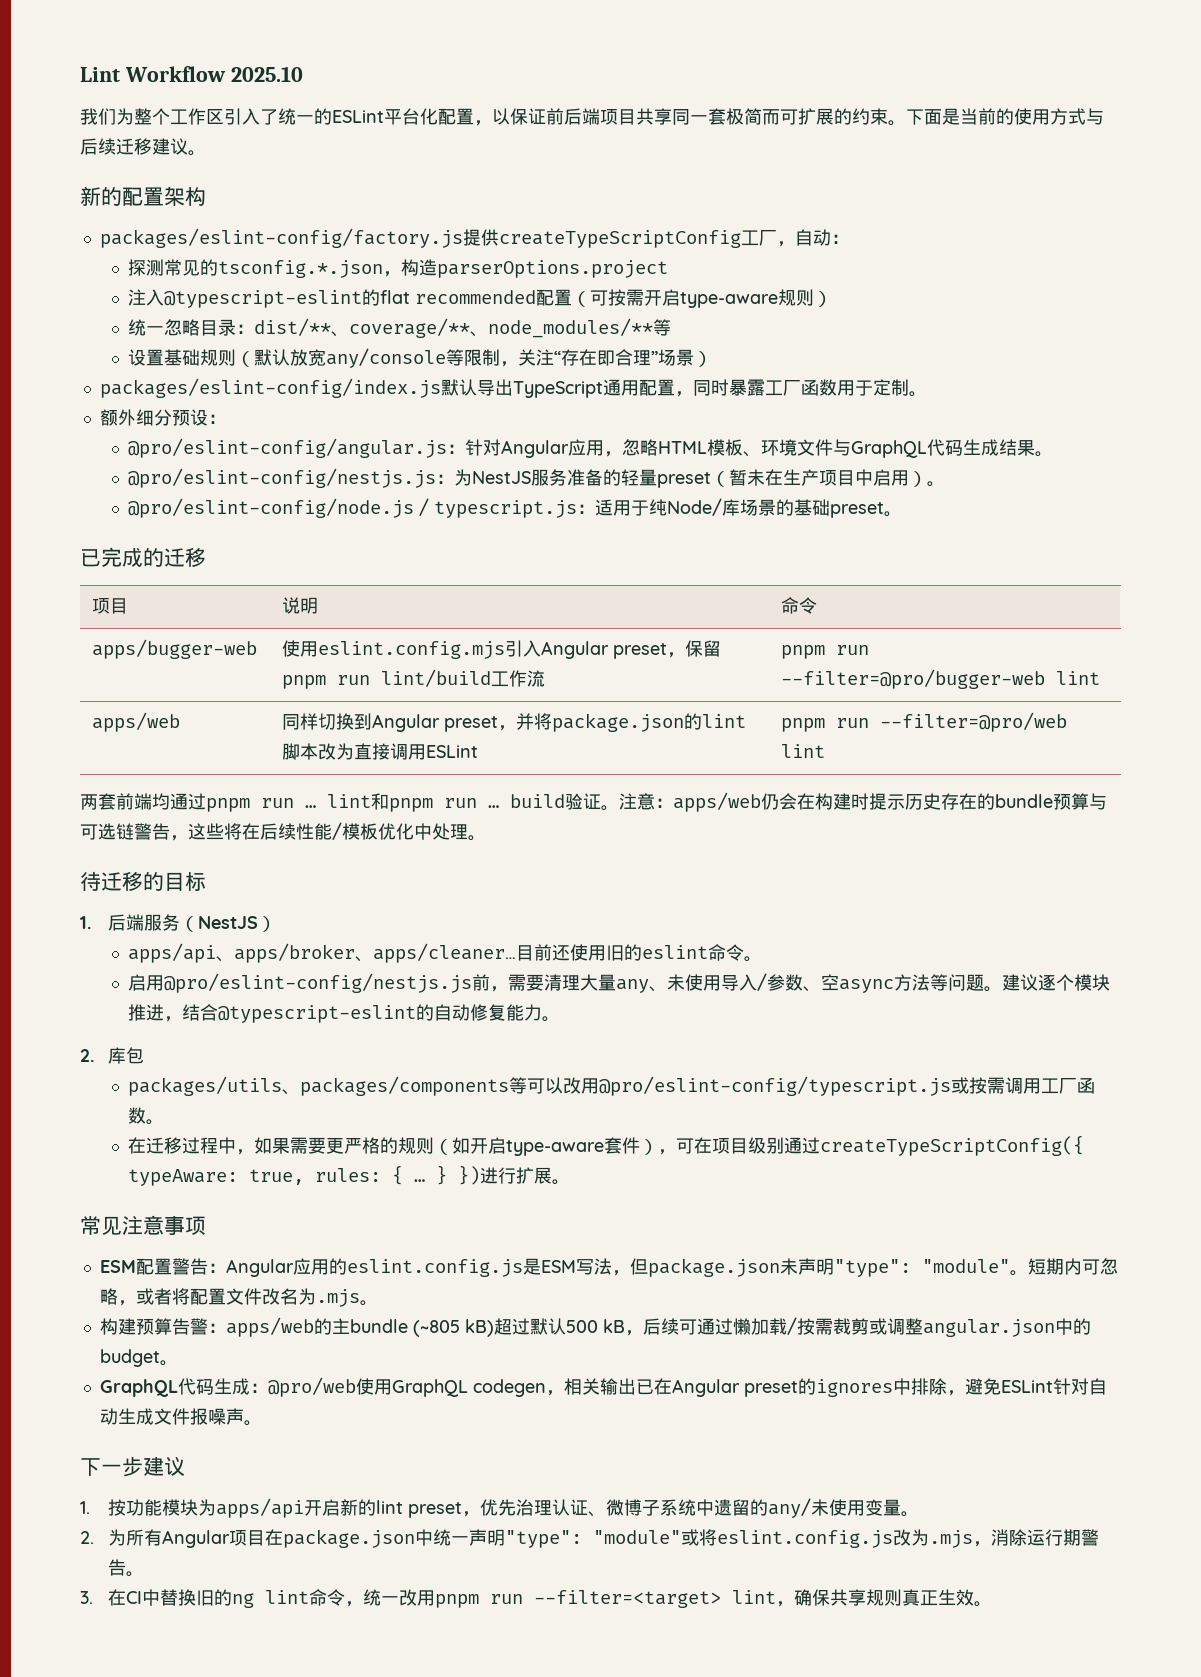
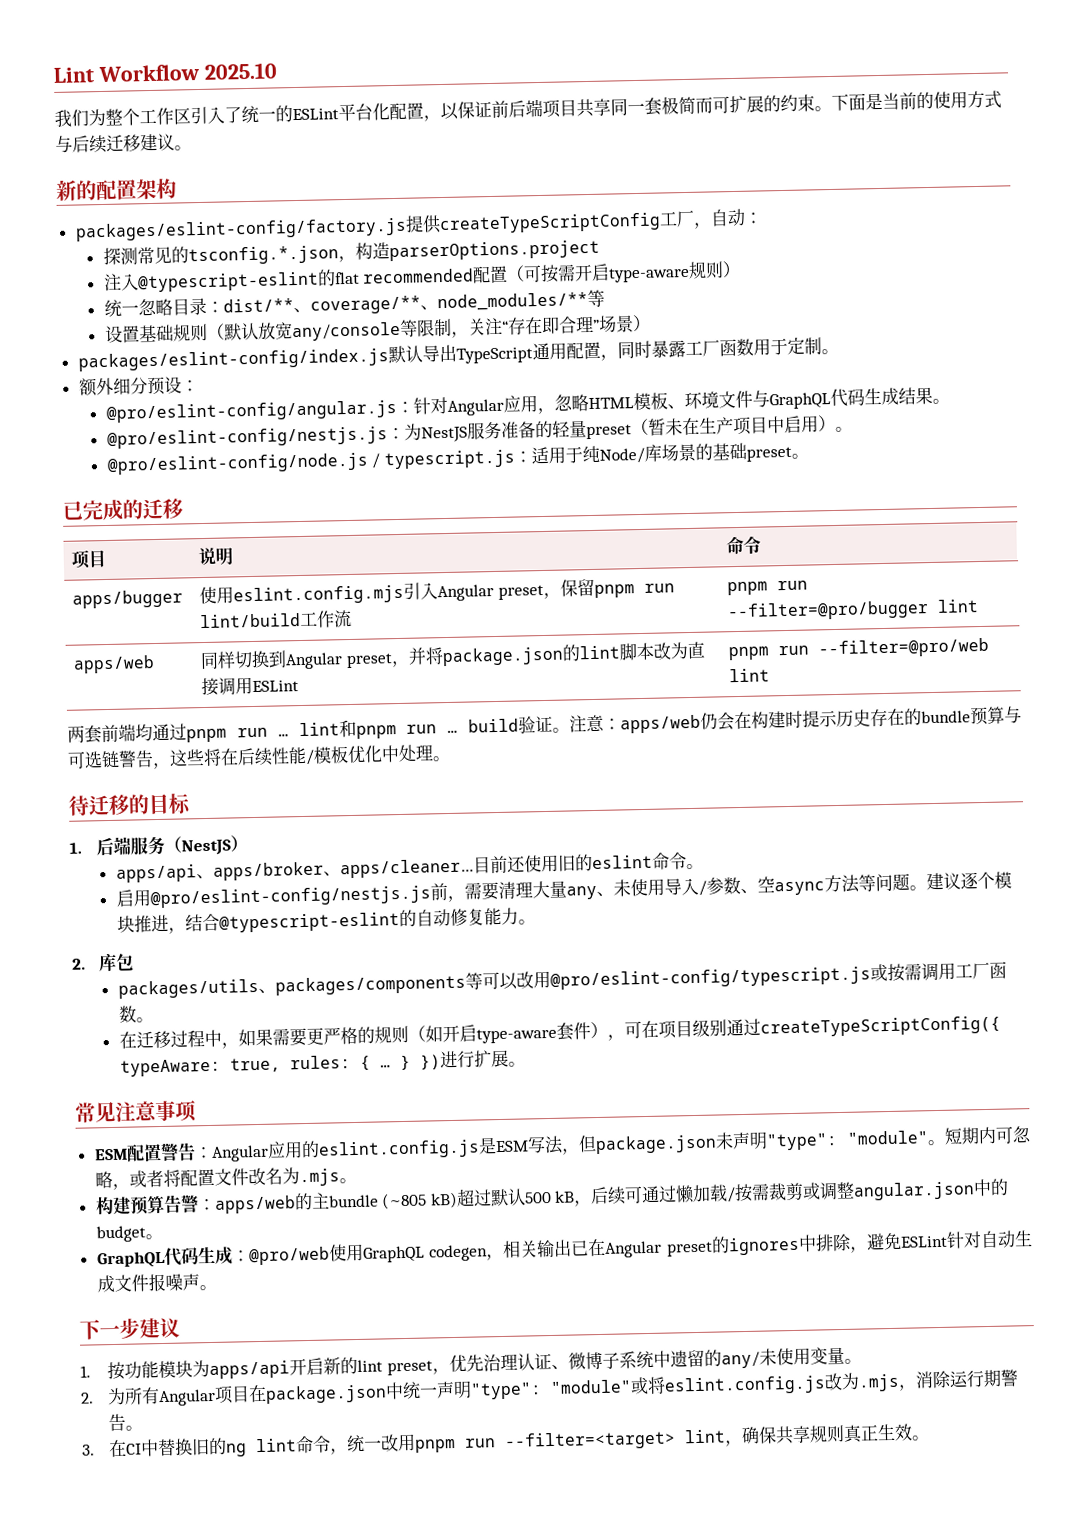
[92,639,258,659] apps/bugger-web -> [72,589,184,609] apps/bugger
[781,669,1046,689] --filter=@pro/bugger-web -> [727,600,930,622] --filter=@pro/bugger

